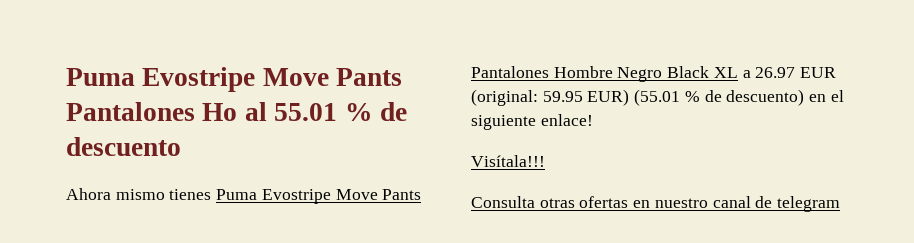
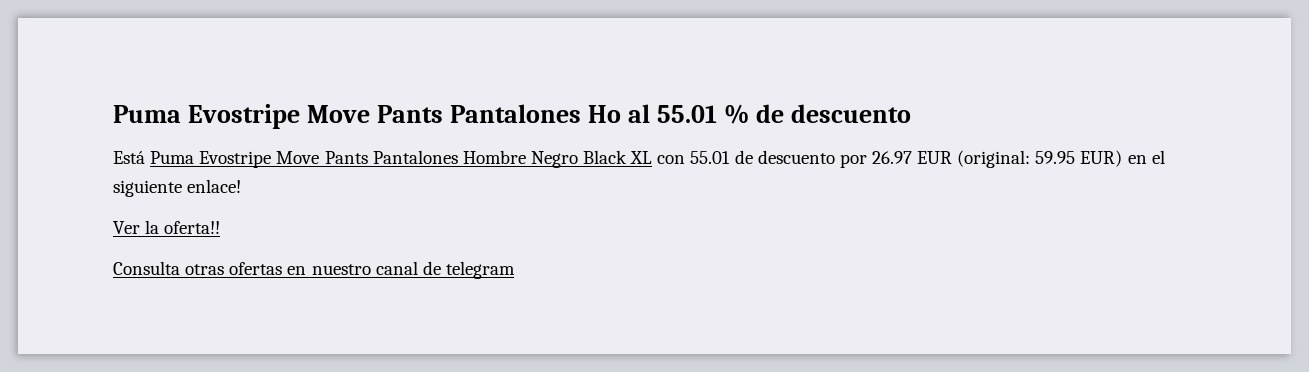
[66,188,212,200] Ahora mismo tienes -> [113,151,145,164] Está
[742,70,751,78] a -> [657,150,867,168] con 55.01 de descuento por
[634,89,805,106] (55.01 % de descuento) -> (1123, 158) none
[471,155,545,167] Visítala!!! -> [113,220,221,234] Ver la oferta!!

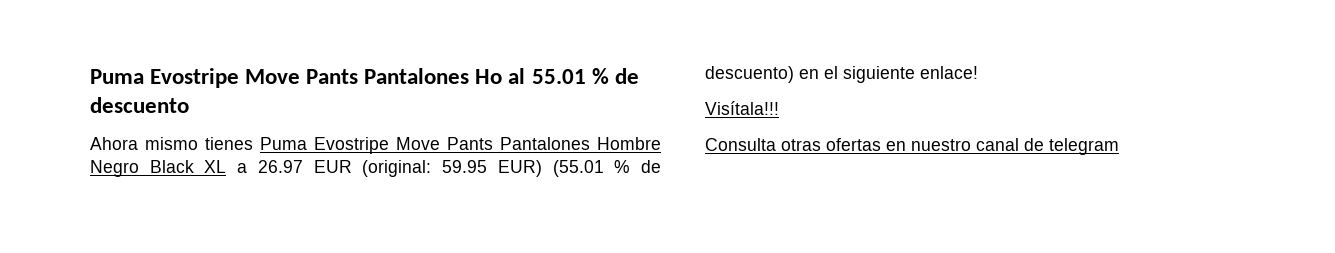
[113,151,145,164] Está -> [90,137,253,150] Ahora mismo tienes
[657,150,867,168] con 55.01 de descuento por -> [237,163,248,173] a
(1123, 158) none -> [552,160,662,177] [705,66,794,83] (55.01 % de descuento)
[113,220,221,234] Ver la oferta!! -> [705,101,779,115] Visítala!!!

